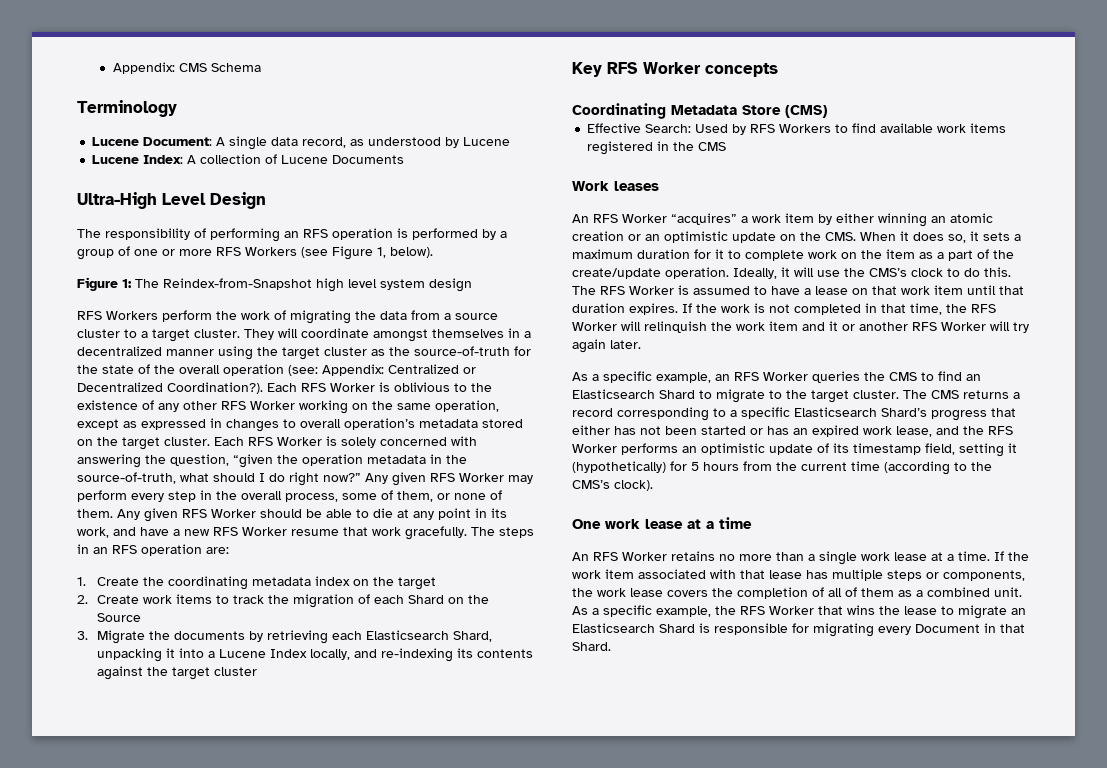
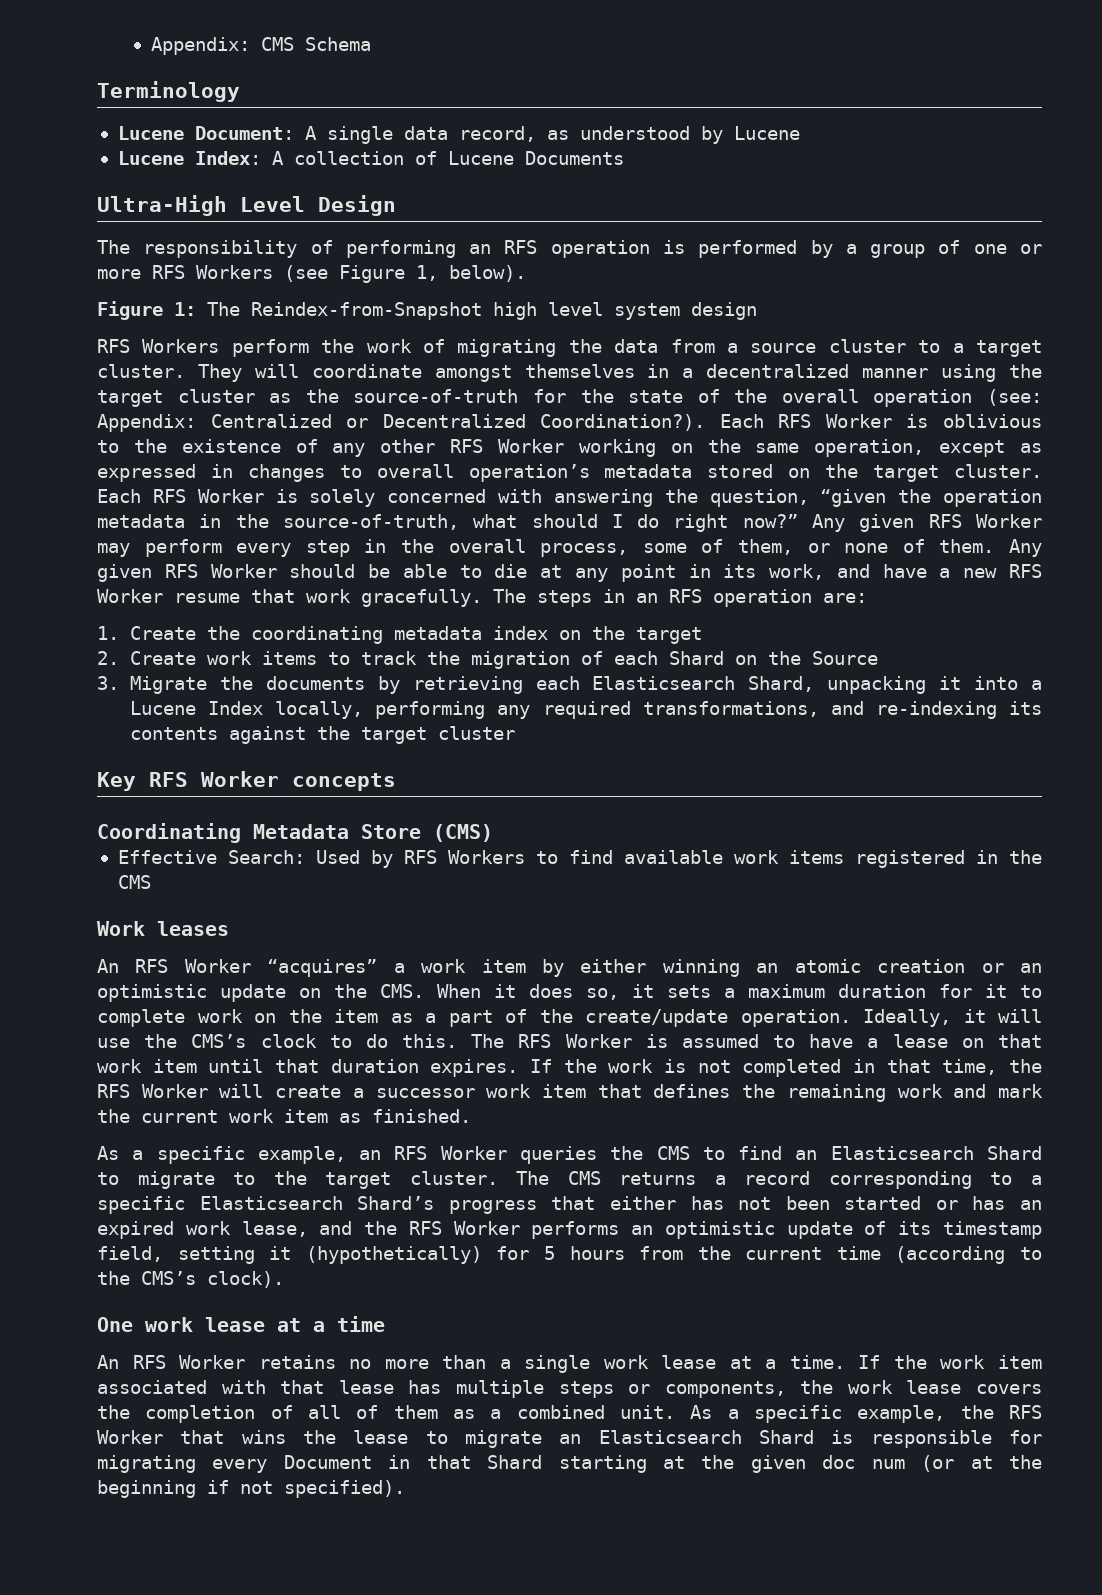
(351, 654) none -> [375,701,819,719] performing any required transformations,
[644,321,1029,333] [572,339,641,353] relinquish the work item and it or another RFS Worker will try again later. -> [275,1084,1043,1102] [97,1109,471,1123] create a successor work item that defines the remaining work and mark the current work item as finished.
[572,642,611,651] Shard. -> [487,1455,1043,1473] [97,1480,405,1498] Shard starting at the given doc num (or at the beginning if not specified).

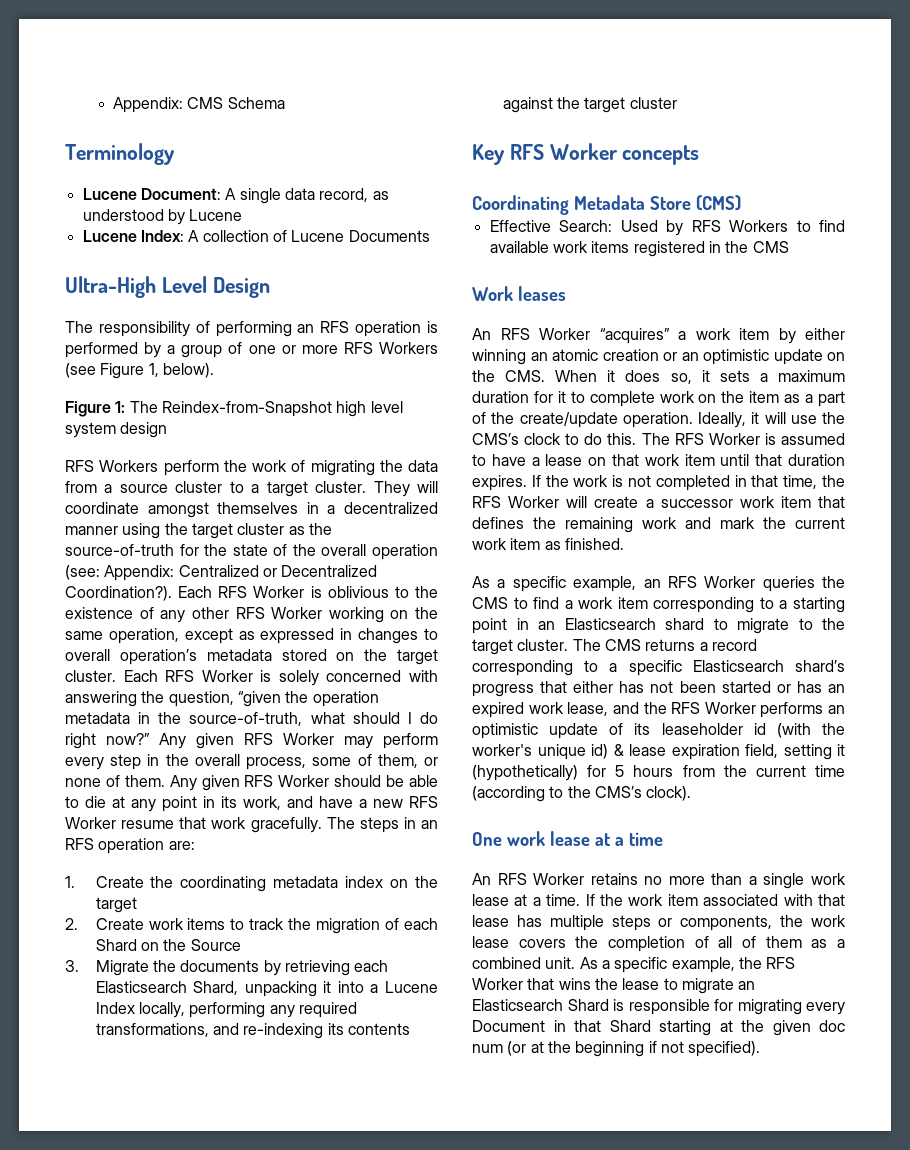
[795,1146,1043,1160] an Elasticsearch Shard -> [564,597,845,613] [472,618,704,634] a work item corresponding to a starting point in an Elasticsearch shard
[357,1196,435,1210] Shard’s -> [795,660,845,672] shard’s
[942,1221,1042,1239] timestamp -> [661,723,845,738] [472,744,740,760] leaseholder id (with the worker's unique id) & lease expiration

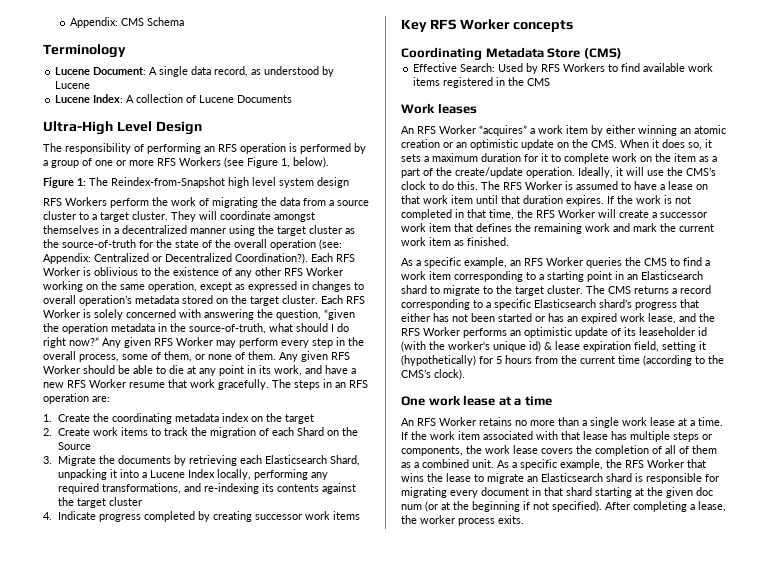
(677, 103) none -> [43,511,361,522] // 4. Indicate progress completed by creating successor work items
[567,999,609,1011] Shard -> [606,473,632,482] shard
[472,1020,651,1032] Document in that Shard -> [481,487,592,496] document in that shard
(761, 1049) none -> [605,501,726,512] [401,515,524,526] After completing a lease, the worker process exits.

